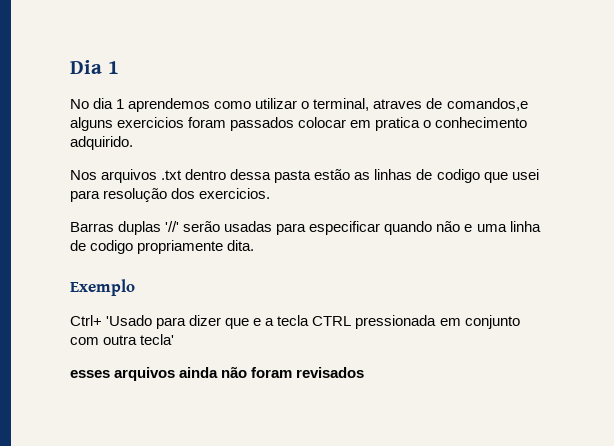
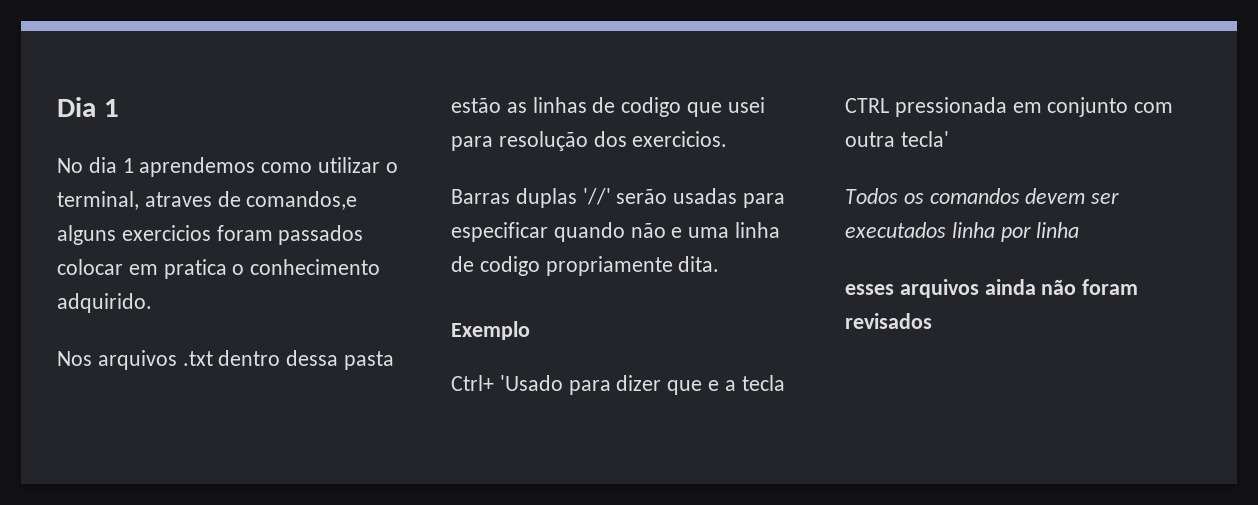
(175, 339) none -> [845,188,1120,204] [845,222,1080,242] // Todos os comandos devem ser executados linha por linha

